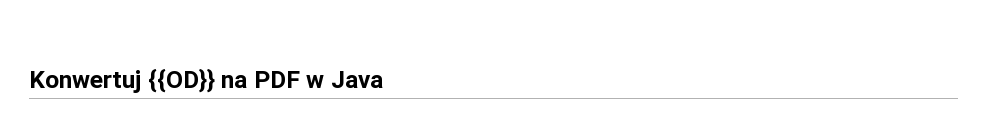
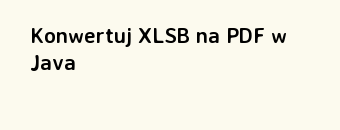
[147,68,215,93] {{OD}} -> [138,28,190,43] XLSB

